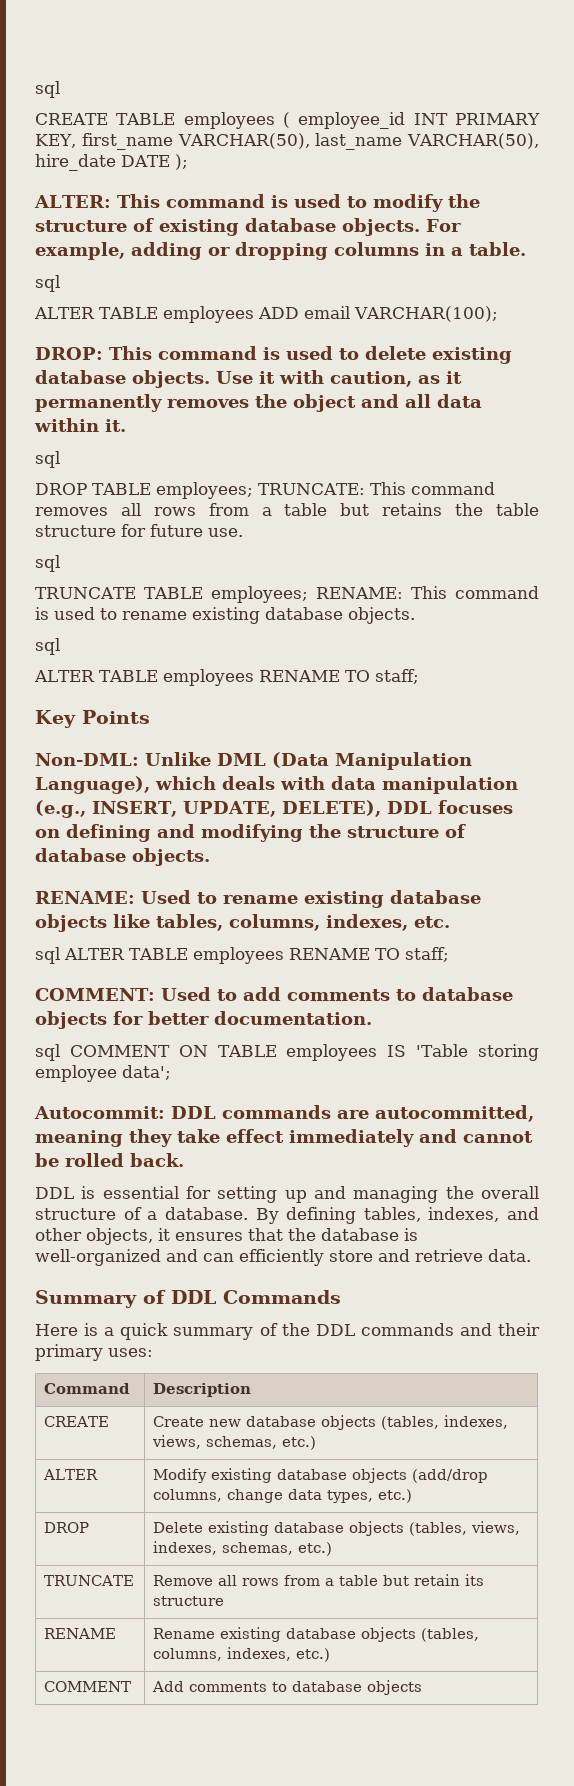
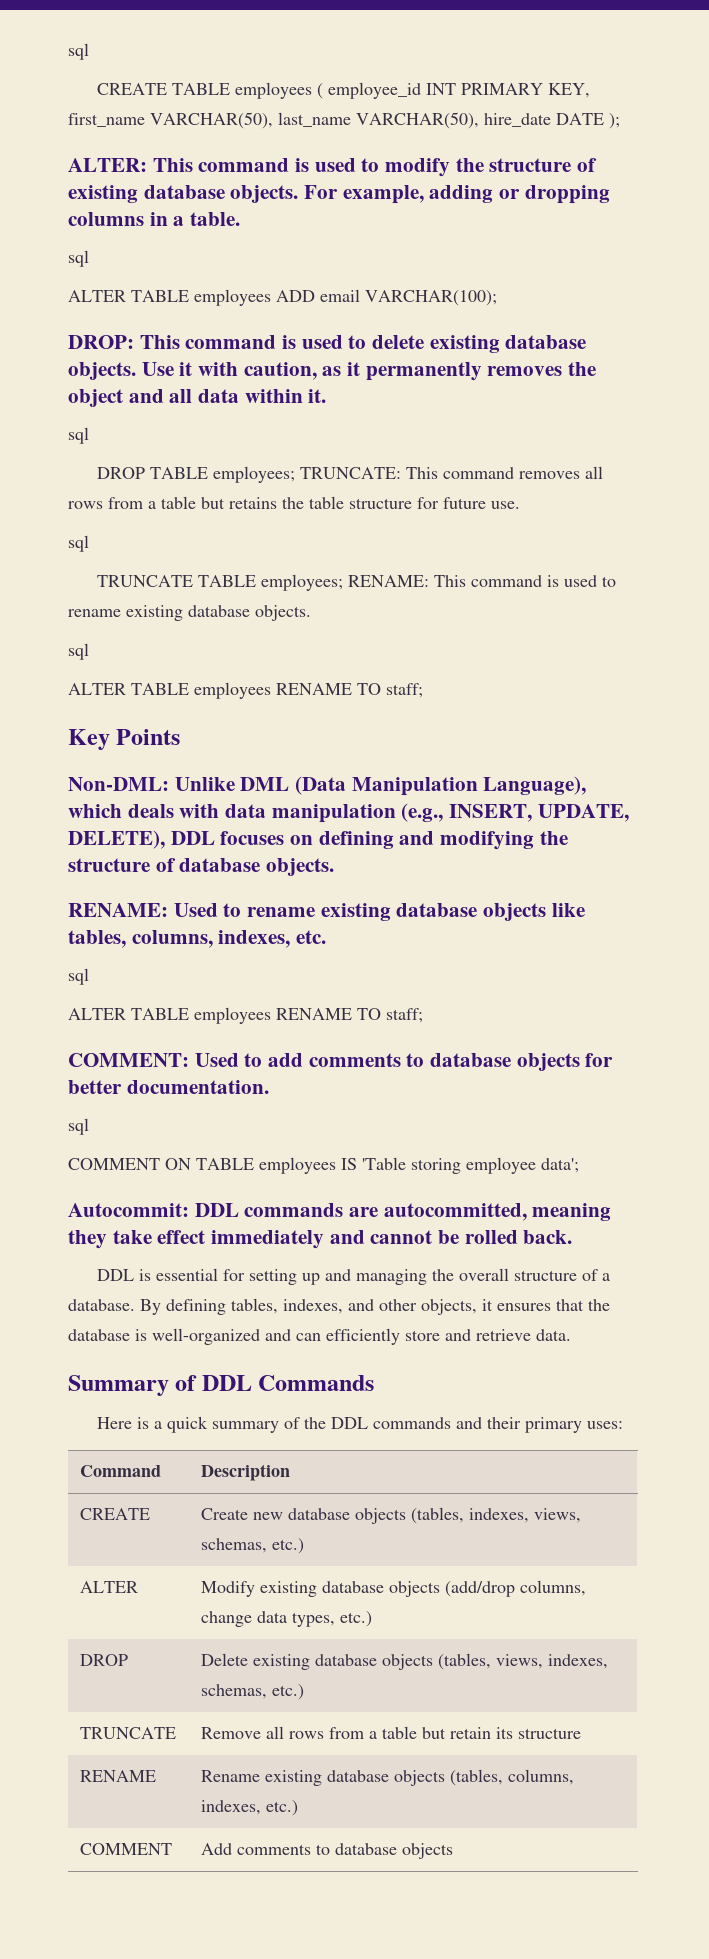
(60, 955) none -> (89, 976) //
(60, 1052) none -> (89, 1126) //

